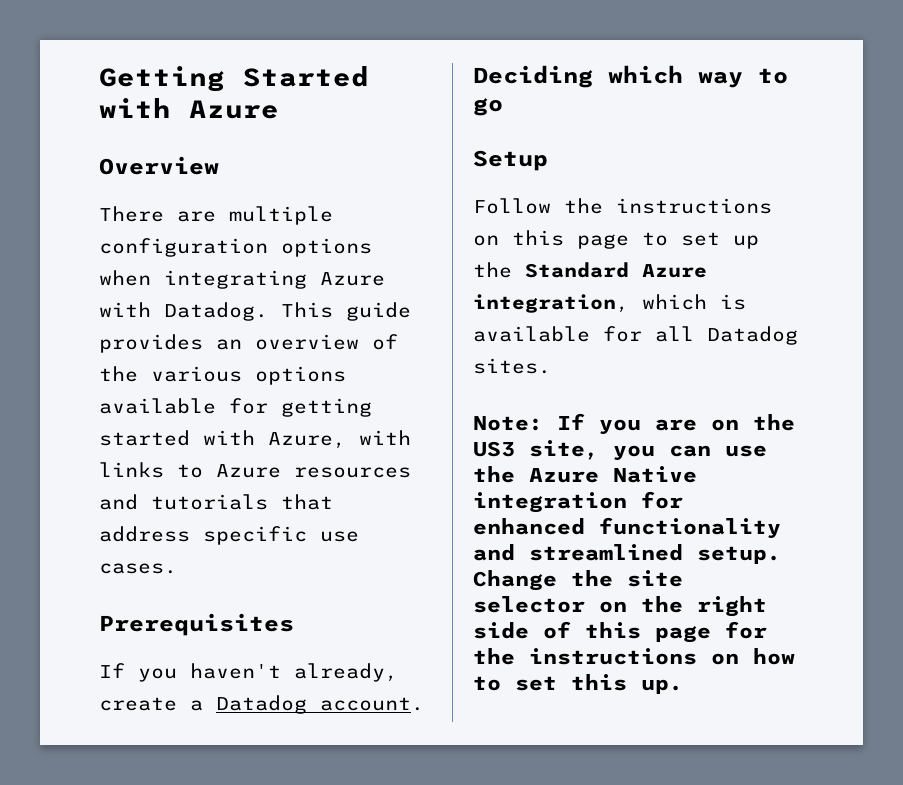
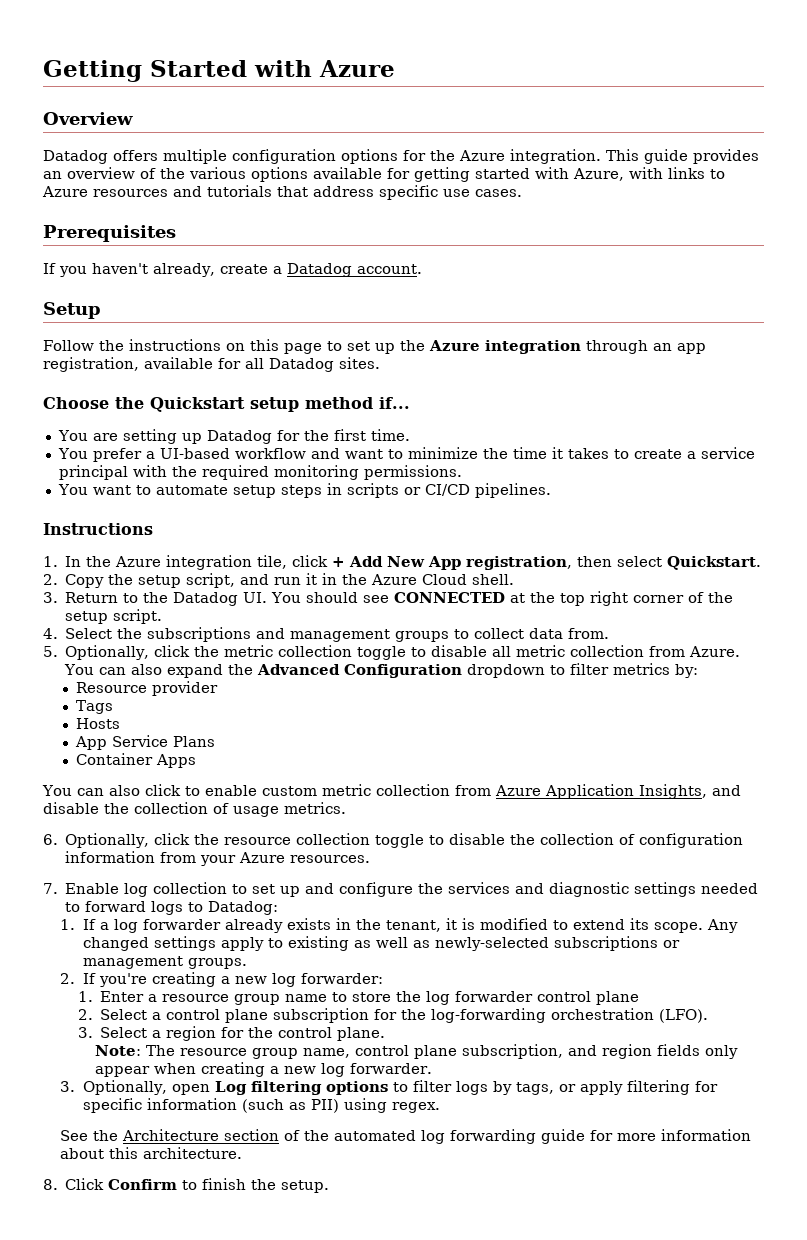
[99,206,216,222] There are -> [43,150,158,164] Datadog offers
[99,270,385,289] [99,302,268,321] when integrating Azure with Datadog. -> [403,149,601,164] for the Azure integration.
[473,65,788,88] [473,98,503,116] // Deciding which way to go -> (422, 269) none
[525,262,707,278] [473,294,746,313] Standard Azure integration, which is -> [429,340,706,354] [43,357,139,372] Azure integration through an app registration,
[473,413,795,435] [473,440,767,461] [473,466,697,483] [473,491,683,513] [473,517,781,539] [473,544,781,564] [473,570,683,591] [473,596,767,617] [473,621,767,643] [473,648,795,665] [473,674,683,694] Note: If you are on the US3 site, you can use the Azure Native integration for enhanced functionality and streamlined setup. Change the site selector on the right side of this page for the instructions on how to set this up. -> [43,397,410,412] [57,429,410,444] [57,447,755,462] [58,465,462,480] [57,483,551,498] [43,523,153,535] [43,555,762,570] [43,573,515,588] [43,591,734,606] [65,609,163,624] [43,627,610,642] [43,645,741,660] [64,663,699,678] [76,681,219,696] [76,700,114,714] [76,718,121,729] [75,735,216,750] [76,753,197,768] [42,784,741,799] [43,802,346,817] [43,833,744,848] [65,851,371,866] [43,882,759,897] [65,901,279,915] [60,918,738,933] [82,936,680,951] [82,956,247,969] [60,972,383,987] [77,991,639,1005] [77,1008,708,1023] [77,1026,385,1041] [94,1044,738,1059] [94,1062,432,1077] [60,1080,718,1095] [82,1098,440,1113] [60,1129,752,1144] [60,1147,243,1159] [43,1178,330,1193] Choose the Quickstart setup method if... // You are setting up Datadog for the first time. // You prefer a UI-based workflow and want to minimize the time it takes to create a service principal with the required monitoring permissions. // You want to automate setup steps in scripts or CI/CD pipelines. // Instructions // 1. In the Azure integration tile, click + Add New App registration, then select Quickstart. // 2. Copy the setup script, and run it in the Azure Cloud shell. // 3. Return to the Datadog UI. You should see CONNECTED at the top right corner of the setup script. // 4. Select the subscriptions and management groups to collect data from. // 5. Optionally, click the metric collection toggle to disable all metric collection from Azure. You can also expand the Advanced Configuration dropdown to filter metrics by: // Resource provider // Tags // Hosts // App Service Plans // Container Apps // You can also click to enable custom metric collection from Azure Application Insights, and disable the collection of usage metrics. // 6. Optionally, click the resource collection toggle to disable the collection of configuration information from your Azure resources. // 7. Enable log collection to set up and configure the services and diagnostic settings needed to forward logs to Datadog: // 1. If a log forwarder already exists in the tenant, it is modified to extend its scope. Any changed settings apply to existing as well as newly-selected subscriptions or management groups. // 2. If you're creating a new log forwarder: // 1. Enter a resource group name to store the log forwarder control plane // 2. Select a control plane subscription for the log-forwarding orchestration (LFO). // 3. Select a region for the control plane. // Note: The resource group name, control plane subscription, and region fields only appear when creating a new log forwarder. // 3. Optionally, open Log filtering options to filter logs by tags, or apply filtering for specific information (such as PII) using regex. // See the Architecture section of the automated log forwarding guide for more information about this architecture. // 8. Click Confirm to finish the setup.

